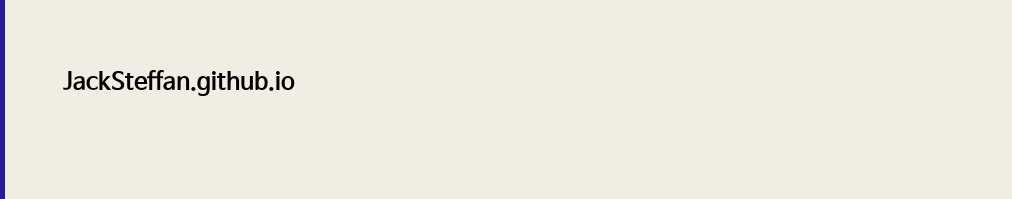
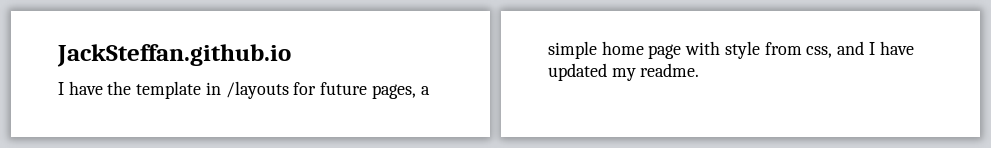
(295, 83) none -> [58,81,430,99] [548,41,914,59] [548,63,700,81] // I have the template in /layouts for future pages, a simple home page with style from css, and I have updated my readme.

